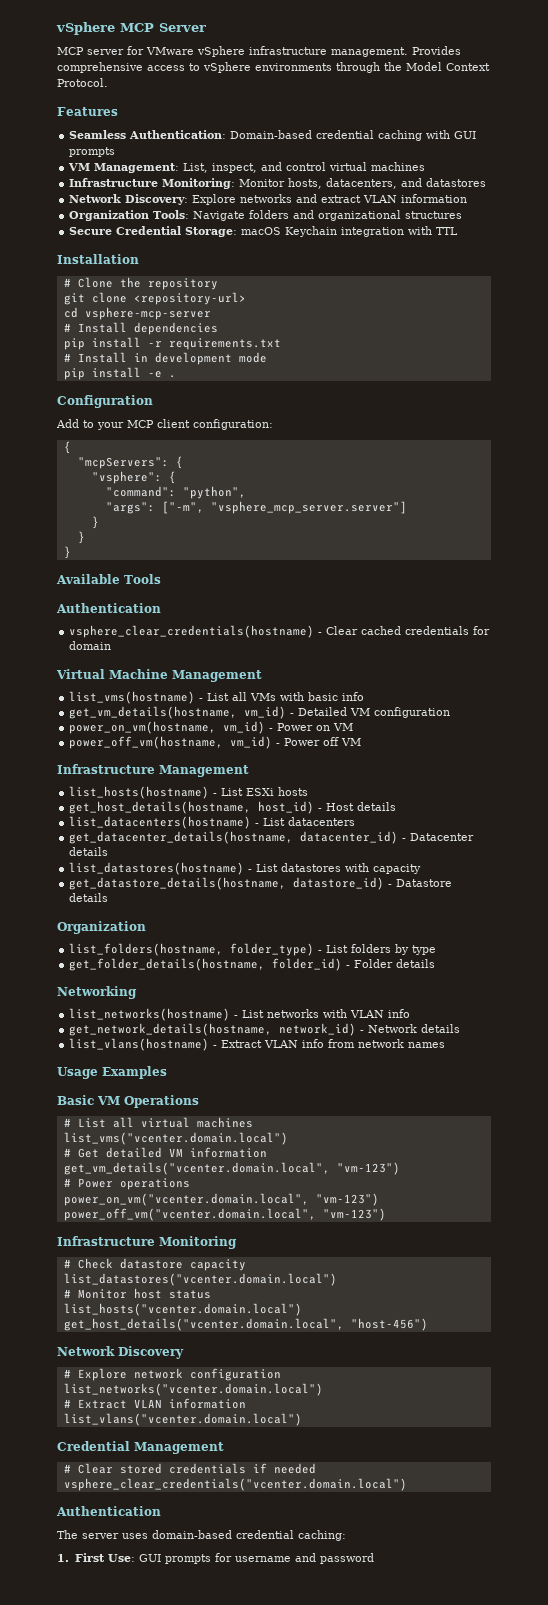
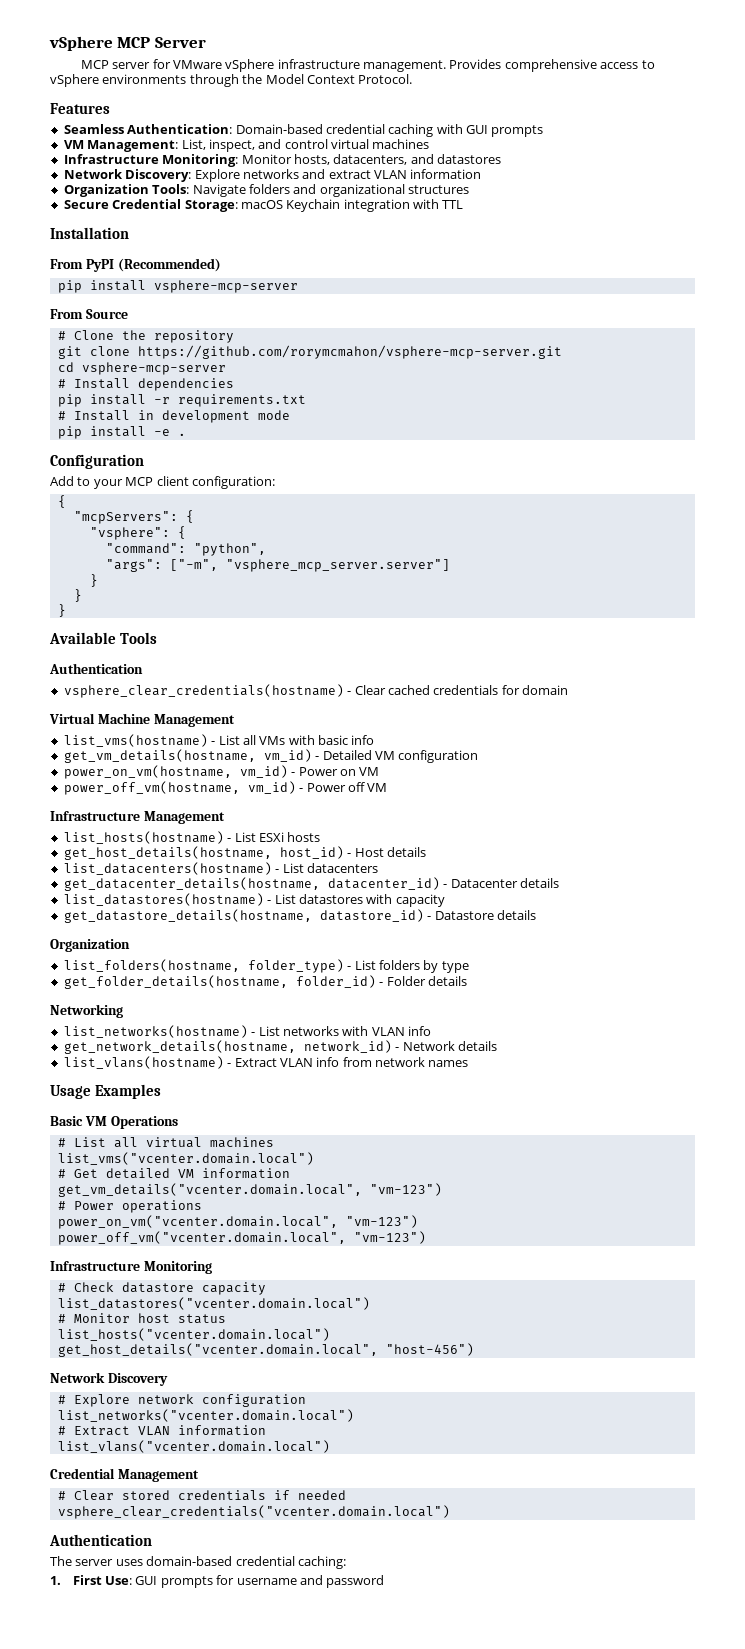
(139, 259) none -> [50,258,221,272] [57,280,298,293] [50,309,128,319] // From PyPI (Recommended) // pip install vsphere-mcp-server // From Source
[133,292,246,305] <repository-url> -> [137,345,562,359] https://github.com/rorymcmahon/vsphere-mcp-server.git

